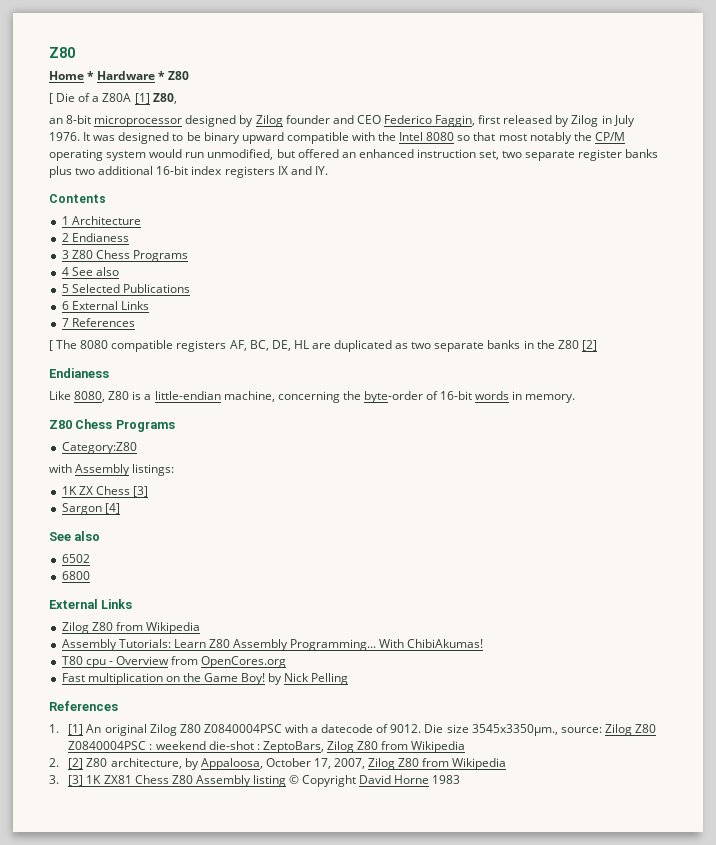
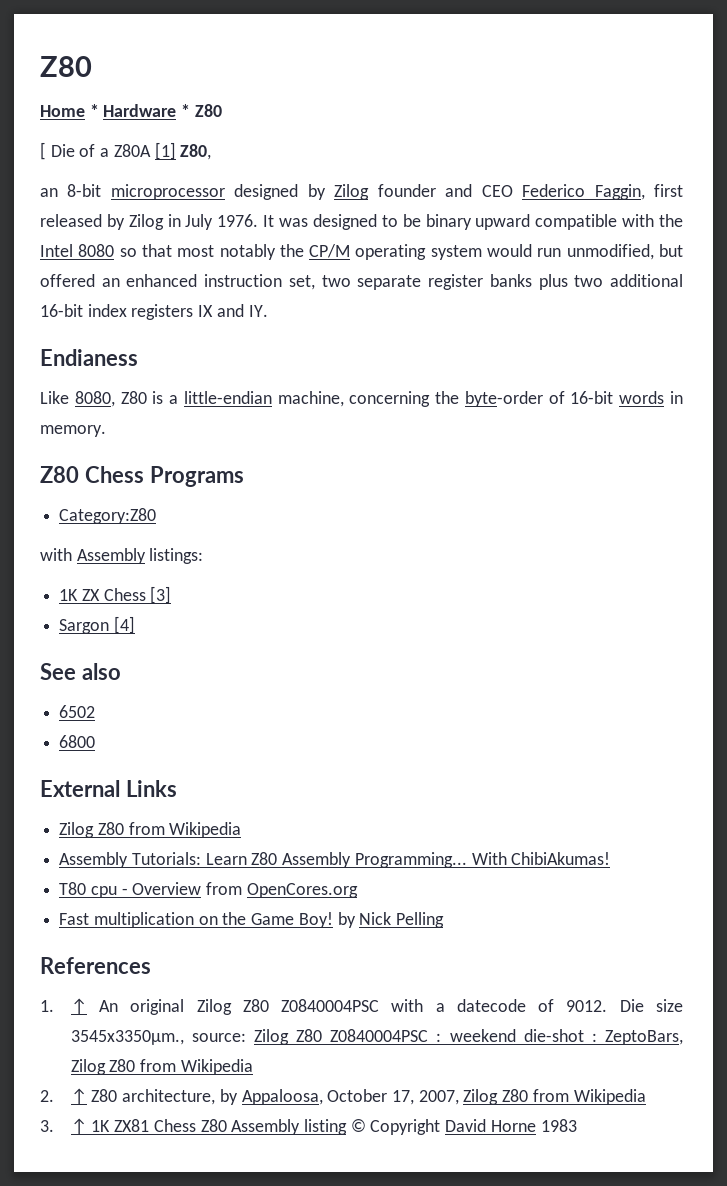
[49,194,106,203] [61,216,141,225] [61,233,129,242] [61,250,188,262] [61,267,119,276] [61,284,190,293] [61,301,149,310] [61,318,135,327] [49,340,597,352] // Contents // 1 Architecture // 2 Endianess // 3 Z80 Chess Programs // 4 See also // 5 Selected Publications // 6 External Links // 7 References // [ The 8080 compatible registers AF, BC, DE, HL are duplicated as two separate banks in the Z80 [2] -> (268, 311) none
[68,724,84,735] [1] -> [70,998,87,1014] ↑
[68,758,84,769] [2] -> [70,1088,87,1104] ↑
[68,775,84,786] [3] -> [70,1118,87,1134] ↑

